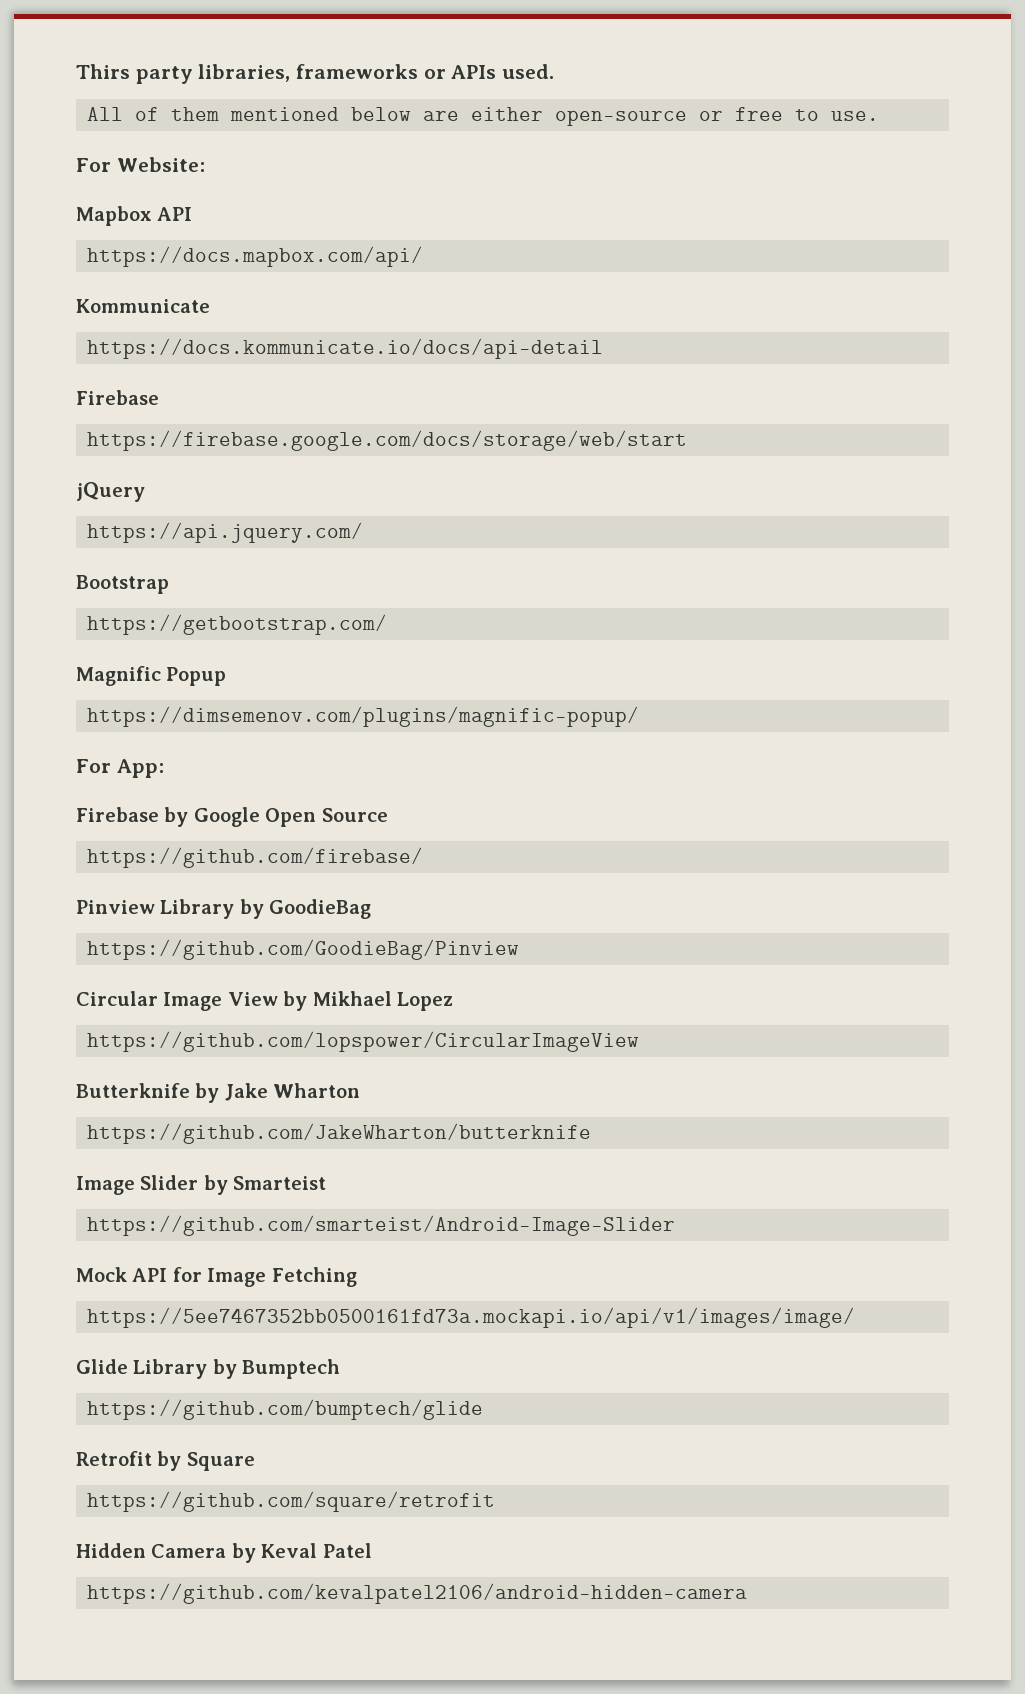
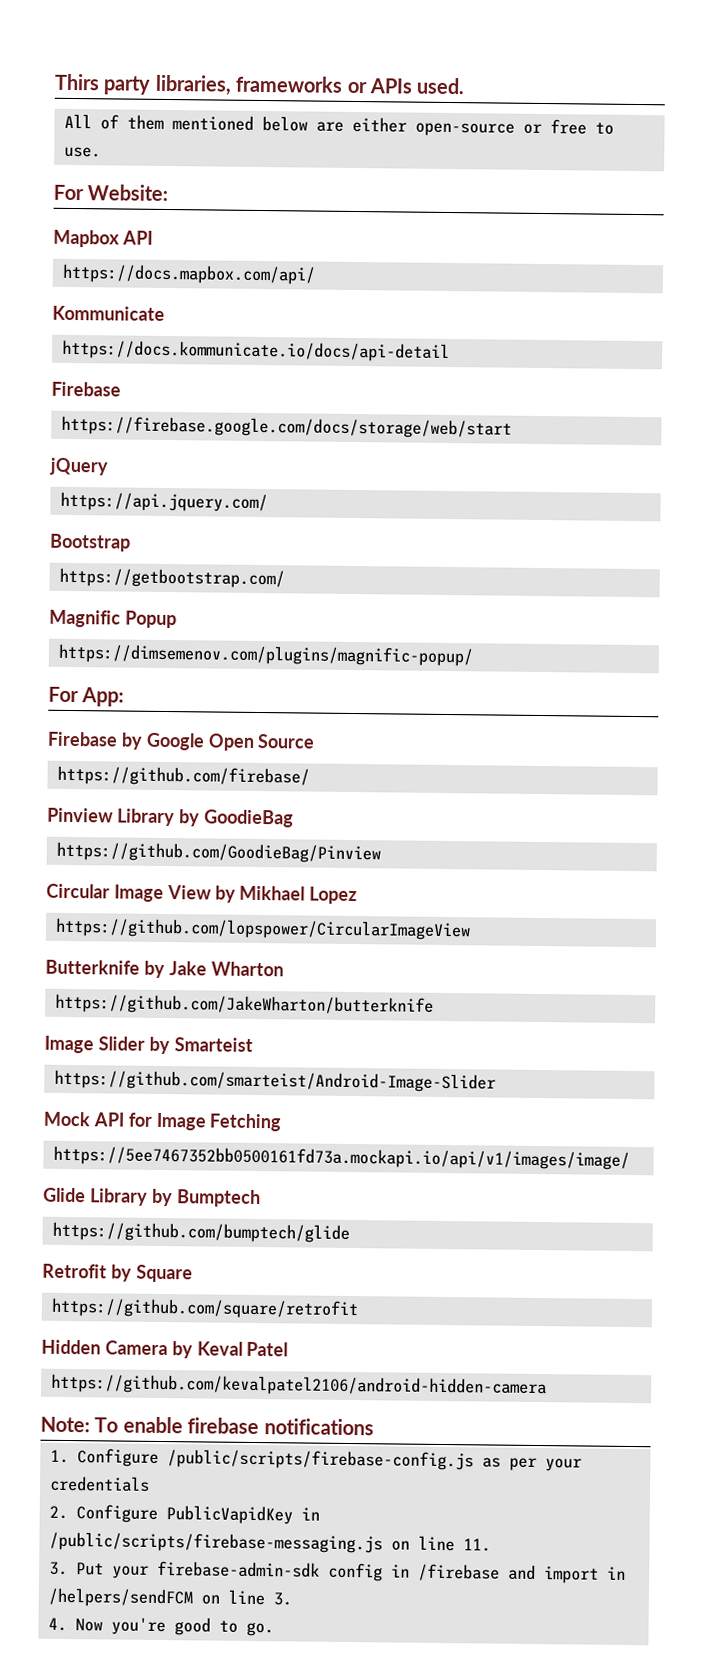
(748, 1593) none -> [40,1416,374,1436] [49,1448,582,1472] [48,1475,150,1492] [48,1504,320,1525] [48,1531,491,1554] [48,1560,626,1584] [47,1587,292,1608] [47,1617,274,1637] // Note: To enable firebase notifications // 1. Configure /public/scripts/firebase-config.js as per your credentials // 2. Configure PublicVapidKey in /public/scripts/firebase-messaging.js on line 11. // 3. Put your firebase-admin-sdk config in /firebase and import in /helpers/sendFCM on line 3. // 4. Now you're good to go.

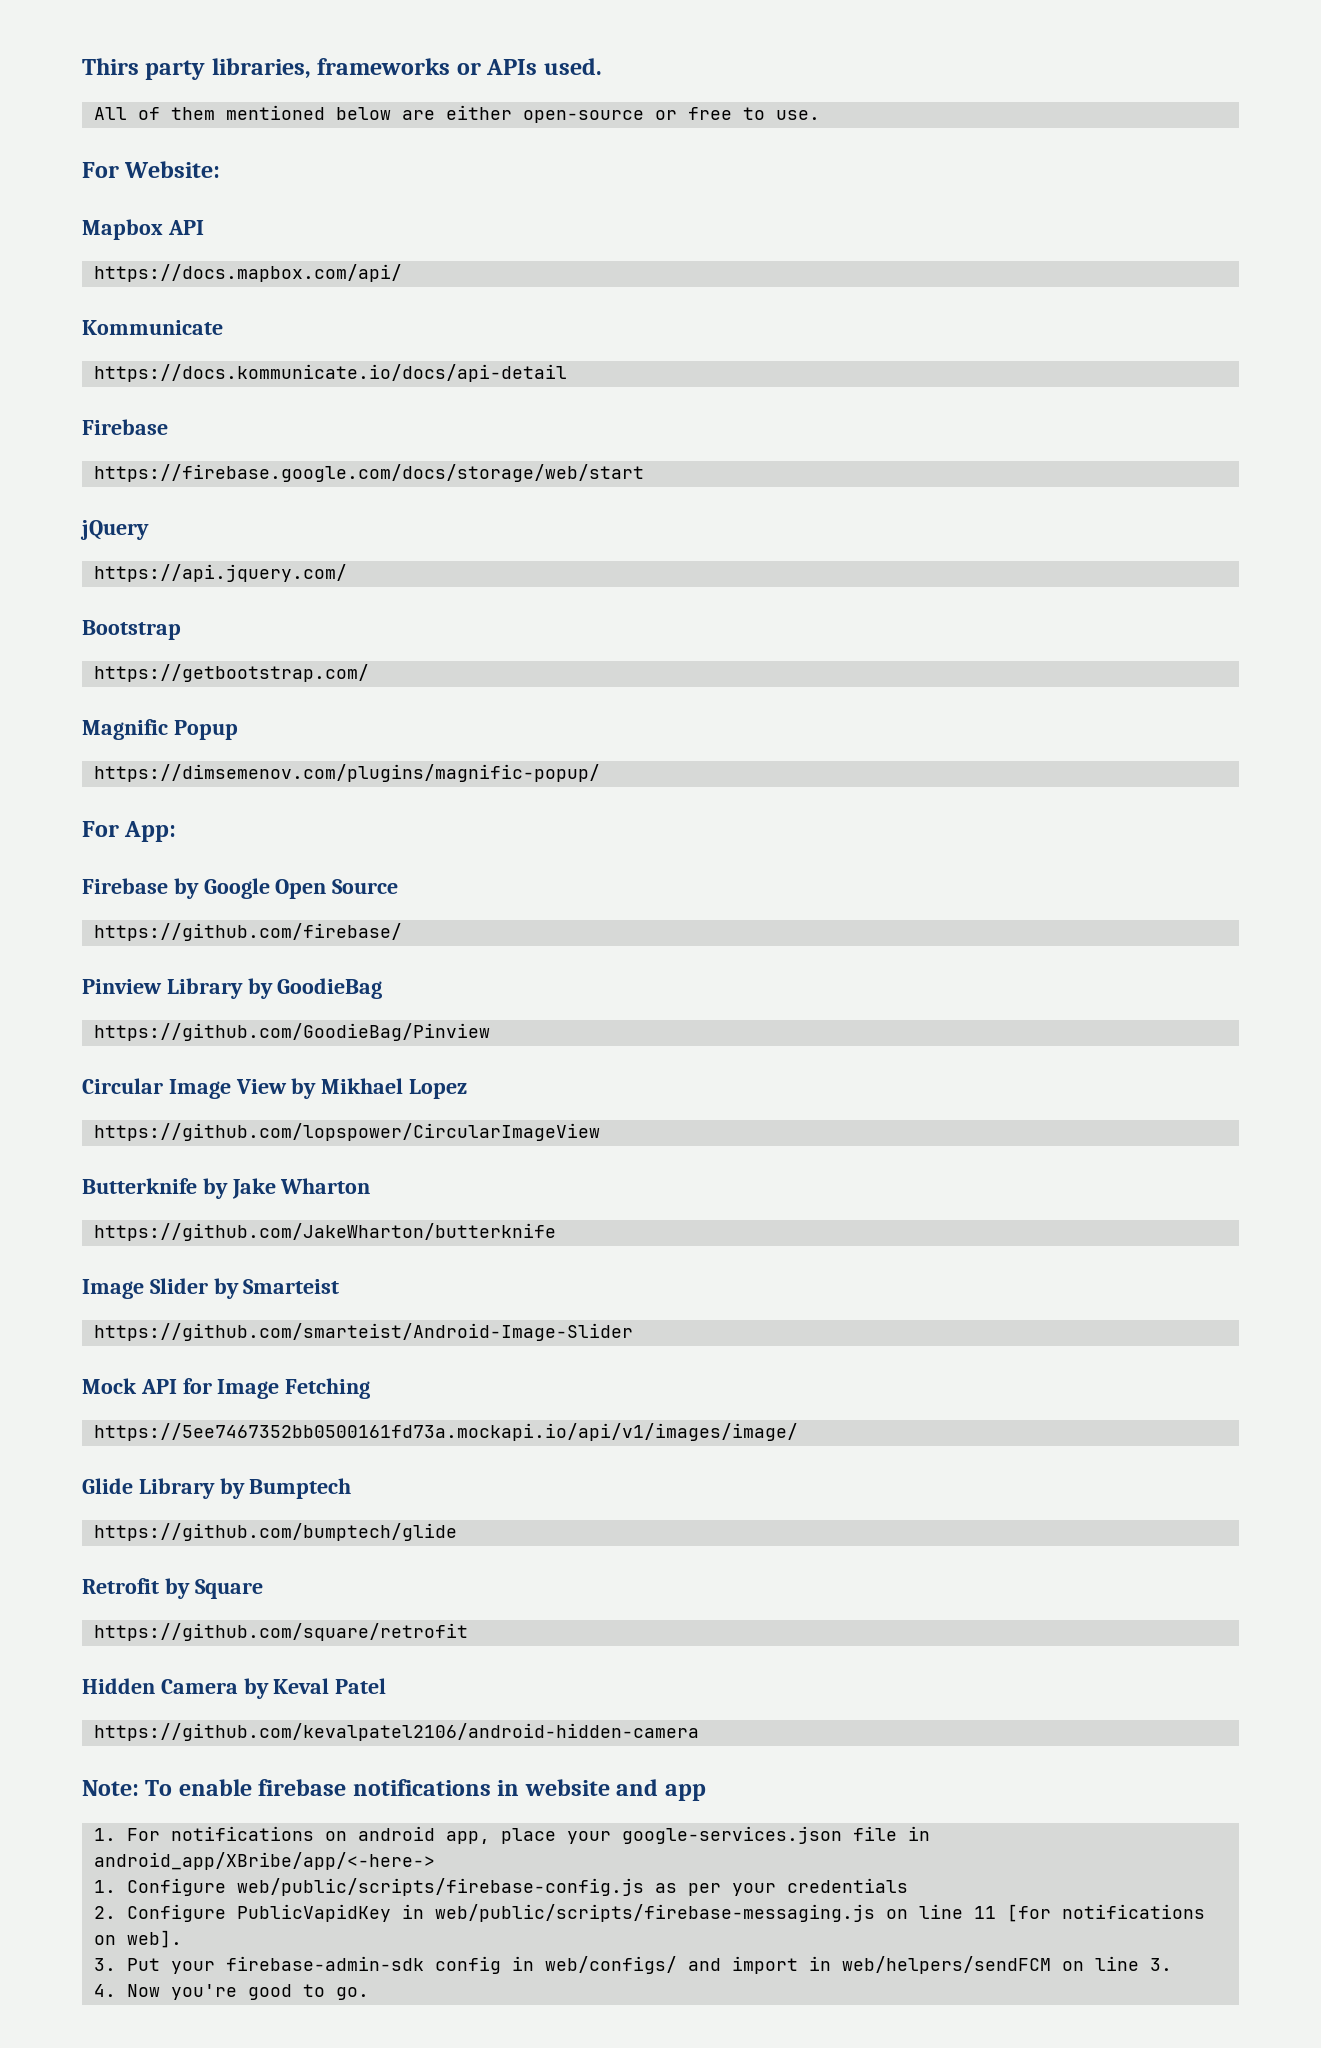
(374, 1427) none -> [497,1779,706,1801] [94,1826,930,1844] [94,1852,435,1870] in website and app // 1. For notifications on android app, place your google-services.json file in android_app/XBribe/app/<-here->
[166,1449,474,1471] /public/scripts/firebase-config.js -> [237,1878,644,1896] web/public/scripts/firebase-config.js
[48,1531,491,1554] /public/scripts/firebase-messaging.js on line 11. -> [435,1904,1205,1922] [94,1930,182,1948] web/public/scripts/firebase-messaging.js on line 11 [for notifications on web].
[417,1563,500,1582] /firebase -> [545,1956,677,1974] web/configs/
[47,1587,193,1608] /helpers/sendFCM -> [842,1956,1051,1974] web/helpers/sendFCM

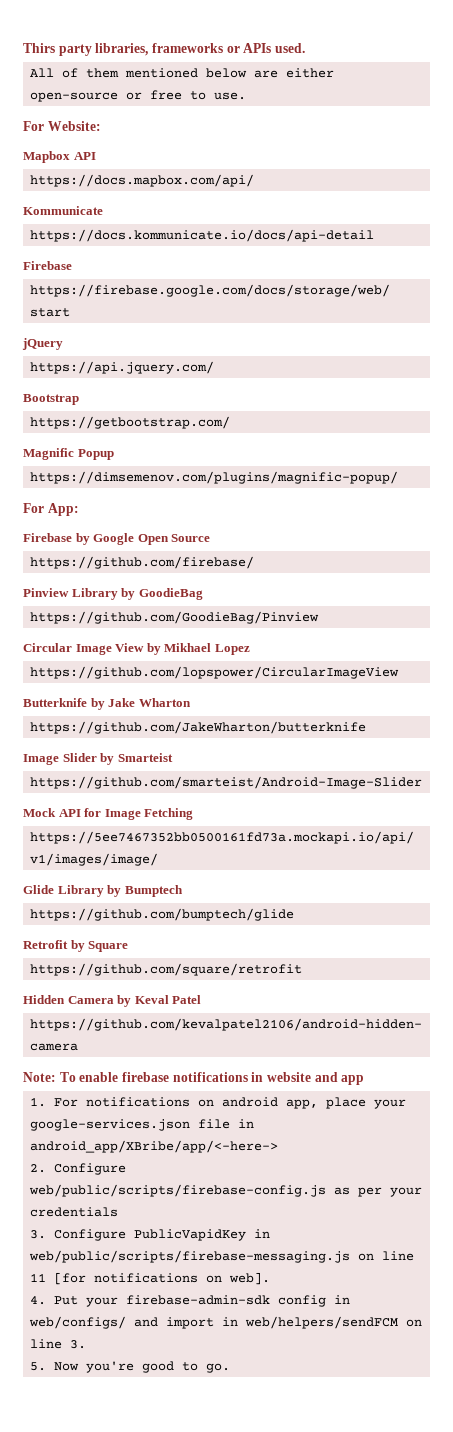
[94,1880,116,1893] 1. -> [29,1164,46,1173] 2.
[94,1906,116,1919] 2. -> [29,1230,46,1239] 3.
[94,1958,116,1971] 3. -> [29,1296,46,1305] 4.
[94,1984,116,1997] 4. -> [29,1362,46,1371] 5.

